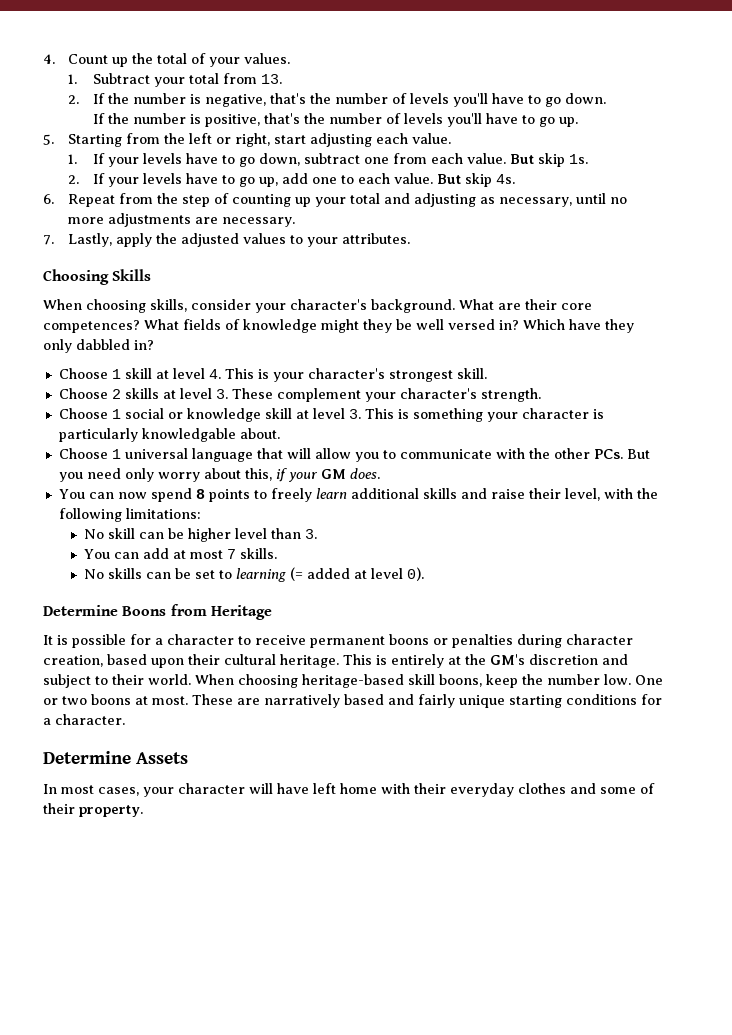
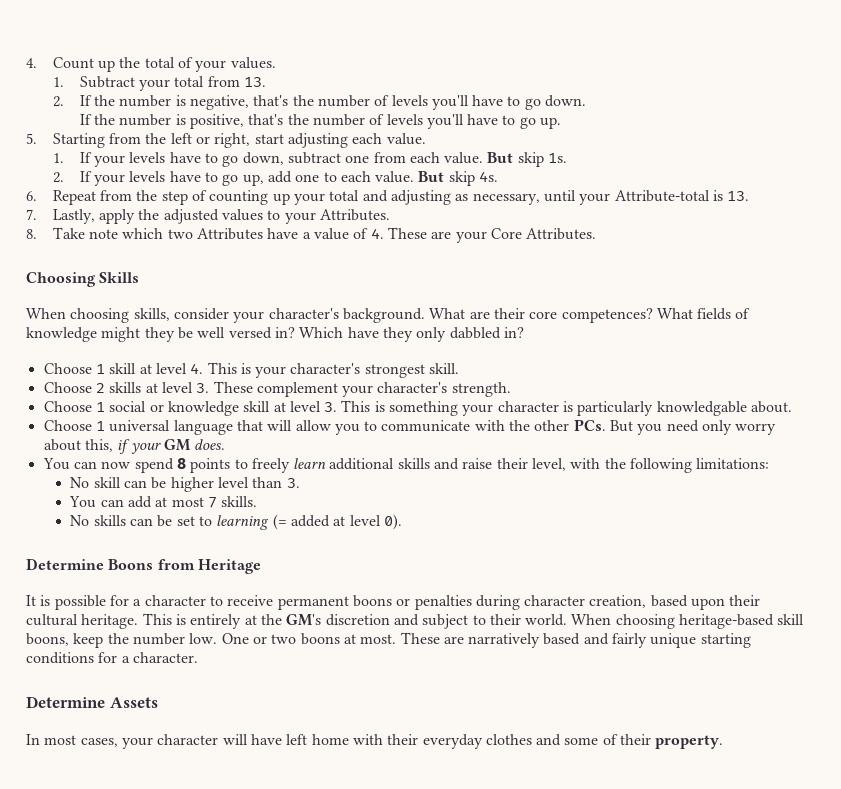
[610,197,628,204] [68,213,296,227] no more adjustments are necessary. -> [579,190,750,205] your Attribute-total is 13.
[342,233,411,244] attributes. -> [320,209,391,221] [26,227,597,243] Attributes. // 8. Take note which two Attributes have a value of 4. These are your Core Attributes.

